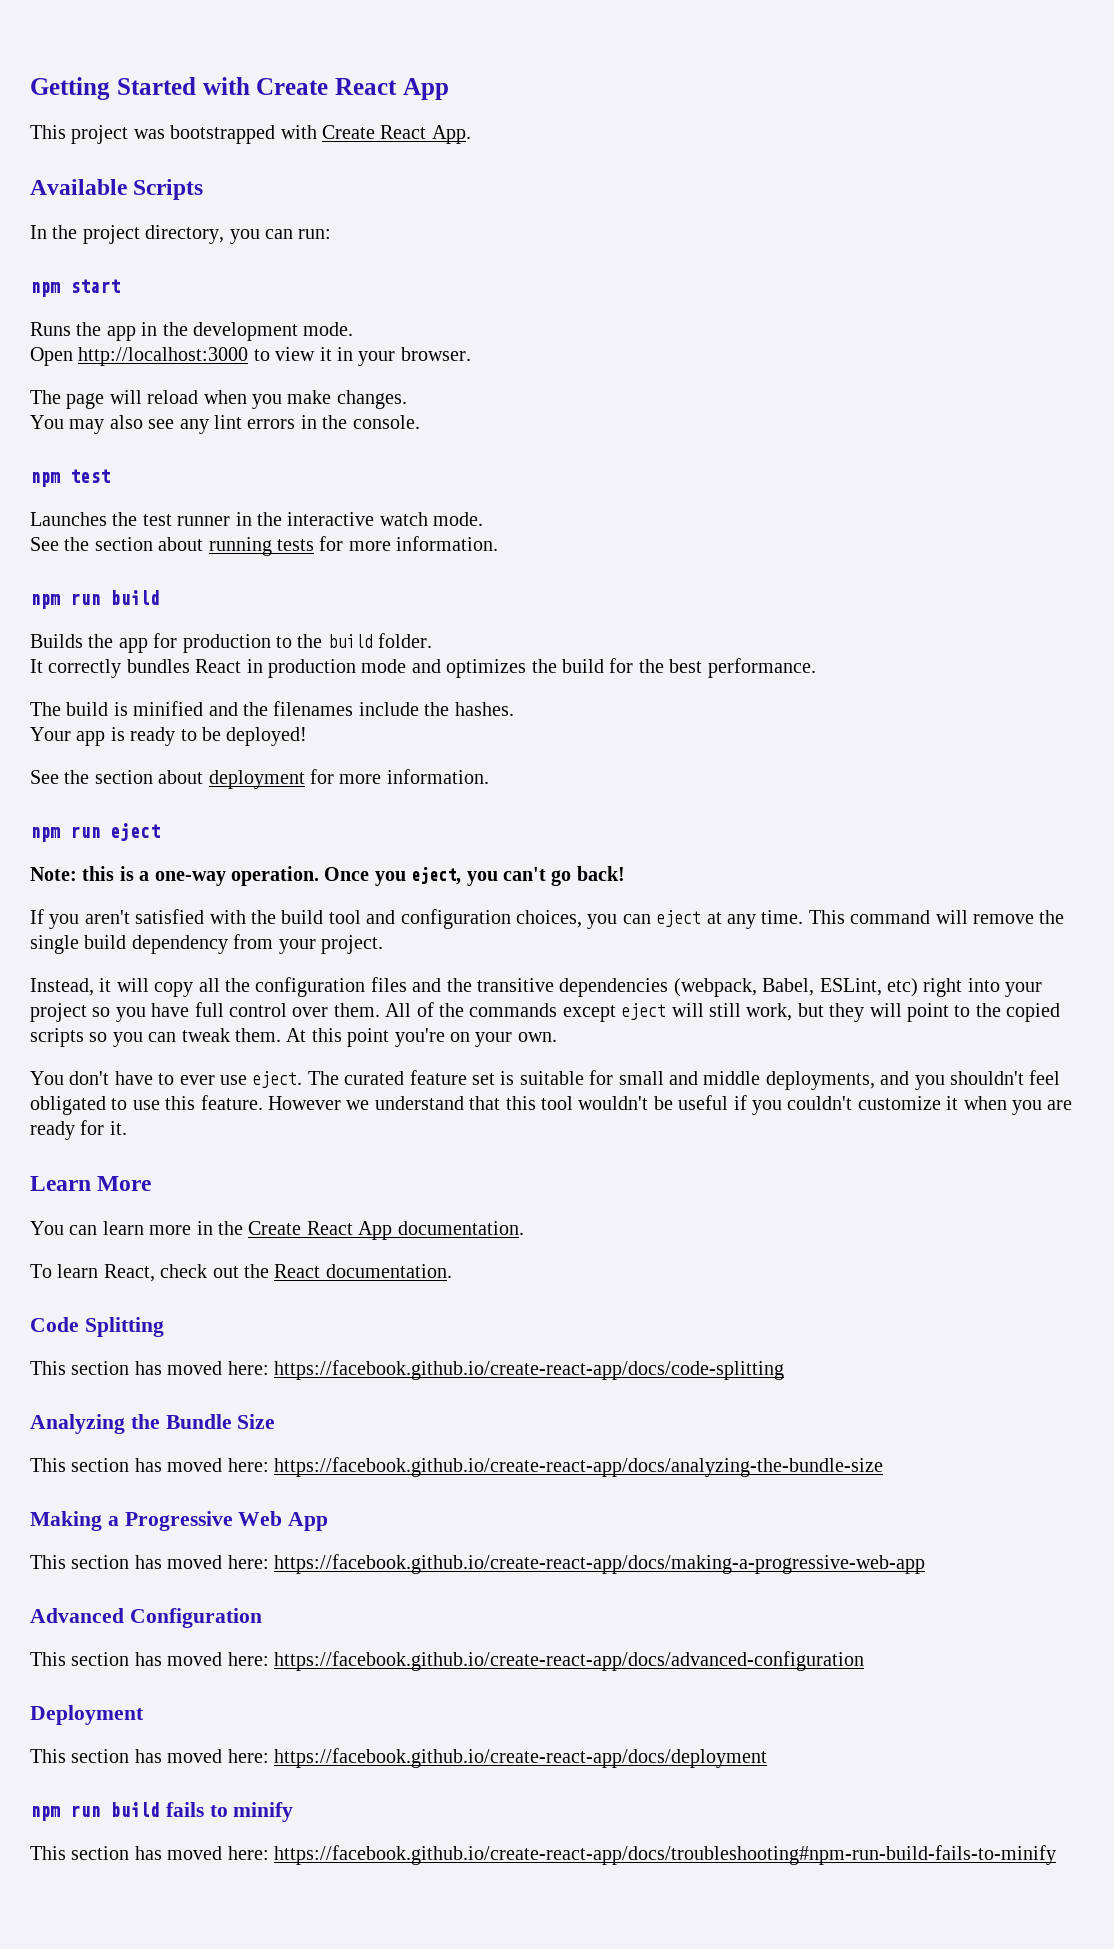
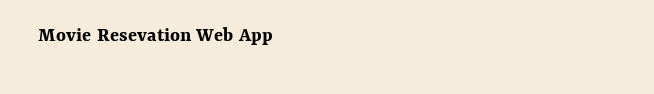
[30,77,449,100] [30,125,471,144] [30,179,204,200] [30,225,332,244] [30,279,120,297] [30,322,354,341] [30,347,471,366] [30,390,407,409] [30,415,420,434] [30,469,110,487] [30,512,484,526] [30,536,499,556] [30,590,160,609] [30,633,433,653] [30,658,816,678] [30,701,514,716] [30,727,308,746] [30,769,489,789] [30,823,160,842] [30,866,625,886] [30,909,1065,929] [30,934,383,954] [30,977,1043,997] [30,1002,1061,1022] [30,1028,557,1047] [30,1070,1061,1090] [30,1095,1073,1115] [30,1120,127,1140] [30,1176,152,1191] [30,1221,524,1240] [30,1264,452,1282] [30,1317,164,1337] [30,1360,784,1380] [30,1414,276,1434] [30,1457,883,1477] [30,1511,329,1531] [30,1554,925,1574] [30,1608,262,1628] [30,1651,864,1671] [30,1705,144,1725] [30,1748,767,1768] [30,1802,294,1822] [30,1845,1056,1865] Getting Started with Create React App // This project was bootstrapped with Create React App. // Available Scripts // In the project directory, you can run: // npm start // Runs the app in the development mode. // Open http://localhost:3000 to view it in your browser. // The page will reload when you make changes. // You may also see any lint errors in the console. // npm test // Launches the test runner in the interactive watch mode. // See the section about running tests for more information. // npm run build // Builds the app for production to the build folder. // It correctly bundles React in production mode and optimizes the build for the best performance. // The build is minified and the filenames include the hashes. // Your app is ready to be deployed! // See the section about deployment for more information. // npm run eject // Note: this is a one-way operation. Once you eject, you can't go back! // If you aren't satisfied with the build tool and configuration choices, you can eject at any time. This command will remove the single build dependency from your project. // Instead, it will copy all the configuration files and the transitive dependencies (webpack, Babel, ESLint, etc) right into your project so you have full control over them. All of the commands except eject will still work, but they will point to the copied scripts so you can tweak them. At this point you're on your own. // You don't have to ever use eject. The curated feature set is suitable for small and middle deployments, and you shouldn't feel obligated to use this feature. However we understand that this tool wouldn't be useful if you couldn't customize it when you are ready for it. // Learn More // You can learn more in the Create React App documentation. // To learn React, check out the React documentation. // Code Splitting // This section has moved here: https://facebook.github.io/create-react-app/docs/code-splitting // Analyzing the Bundle Size // This section has moved here: https://facebook.github.io/create-react-app/docs/analyzing-the-bundle-size // Making a Progressive Web App // This section has moved here: https://facebook.github.io/create-react-app/docs/making-a-progressive-web-app // Advanced Configuration // This section has moved here: https://facebook.github.io/create-react-app/docs/advanced-configuration // Deployment // This section has moved here: https://facebook.github.io/create-react-app/docs/deployment // npm run build fails to minify // This section has moved here: https://facebook.github.io/create-react-app/docs/troubleshooting#npm-run-build-fails-to-minify -> [38,27,273,45] Movie Resevation Web App

